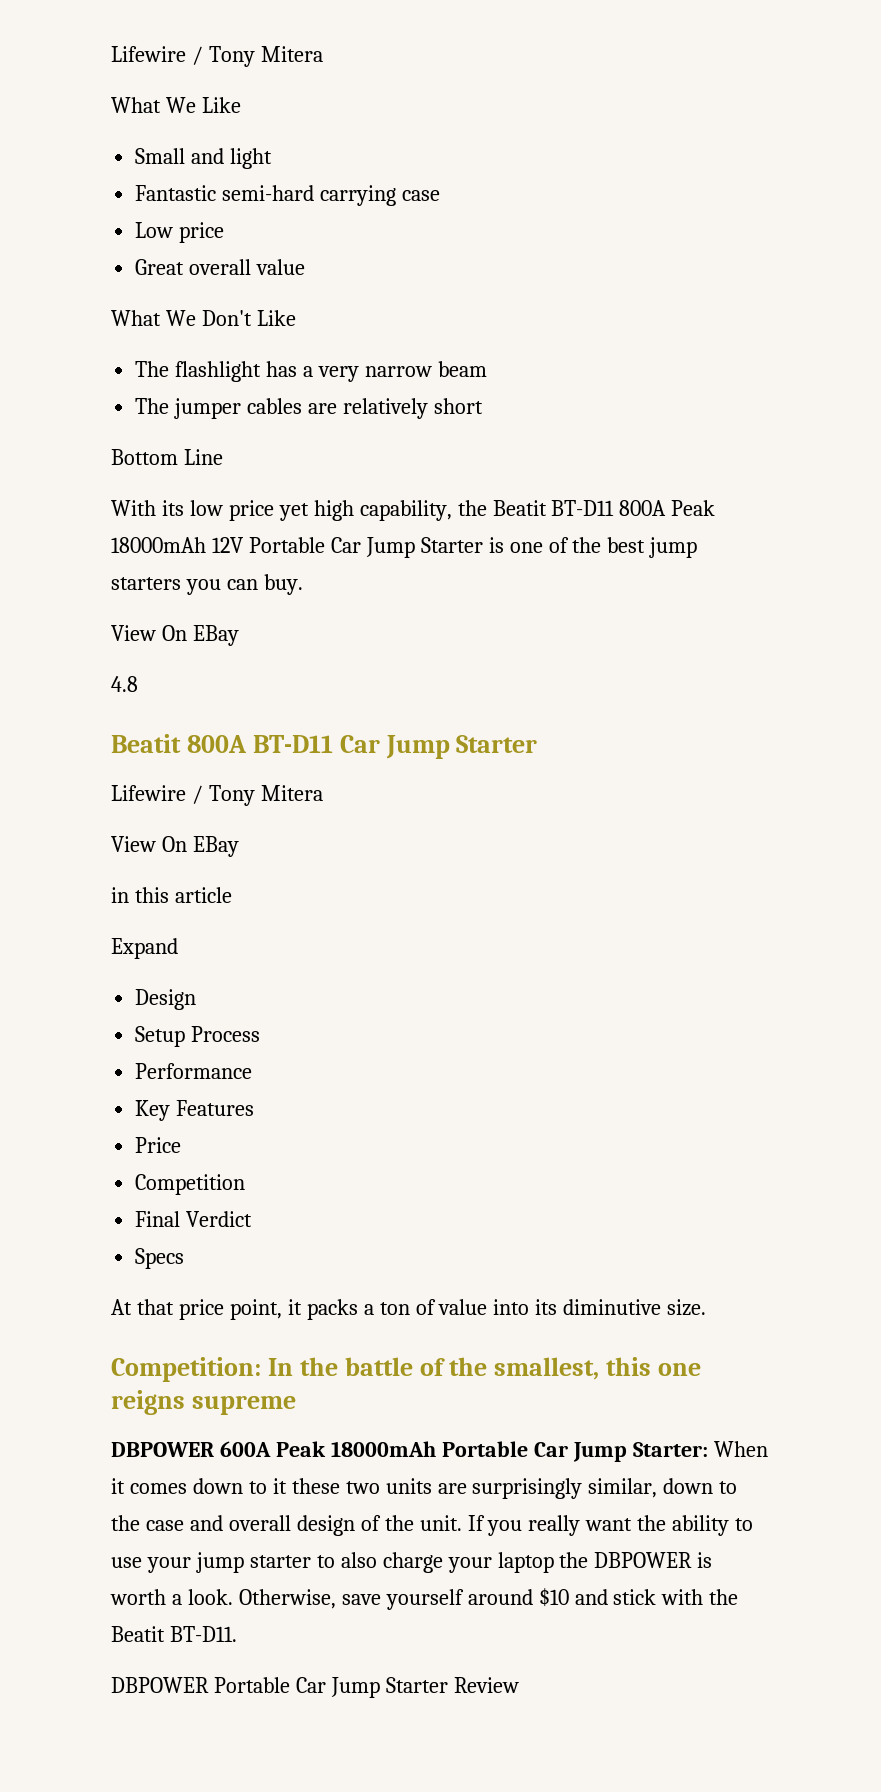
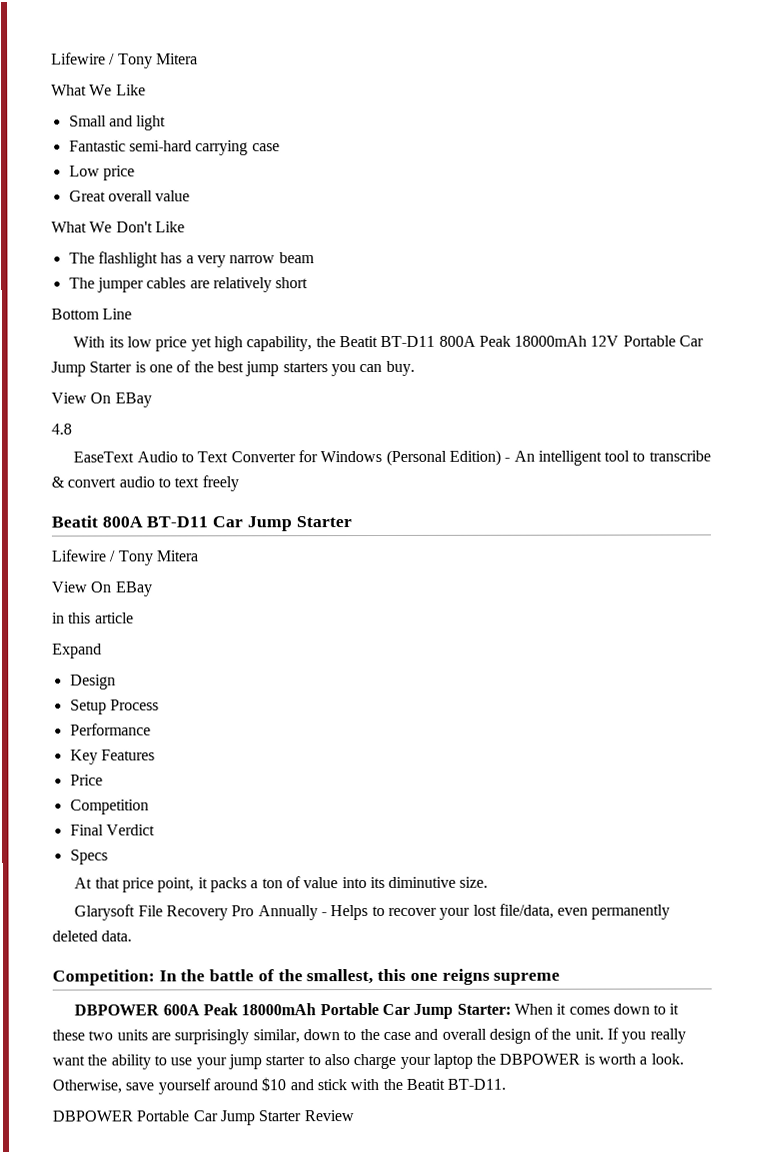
(138, 684) none -> [73,449,711,466] [51,475,239,492] // EaseText Audio to Text Converter for Windows (Personal Edition) - An intelligent tool to transcribe & convert audio to text freely
(707, 1307) none -> [74,903,671,921] [52,930,133,942] // Glarysoft File Recovery Pro Annually - Helps to recover your lost file/data, even permanently deleted data.

